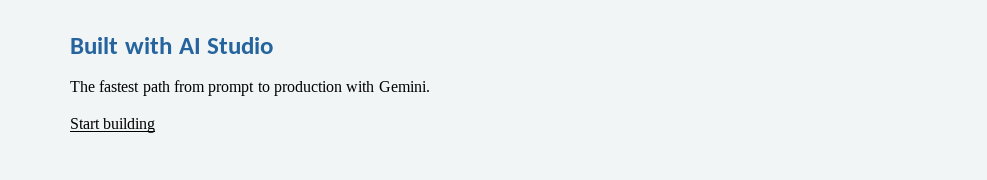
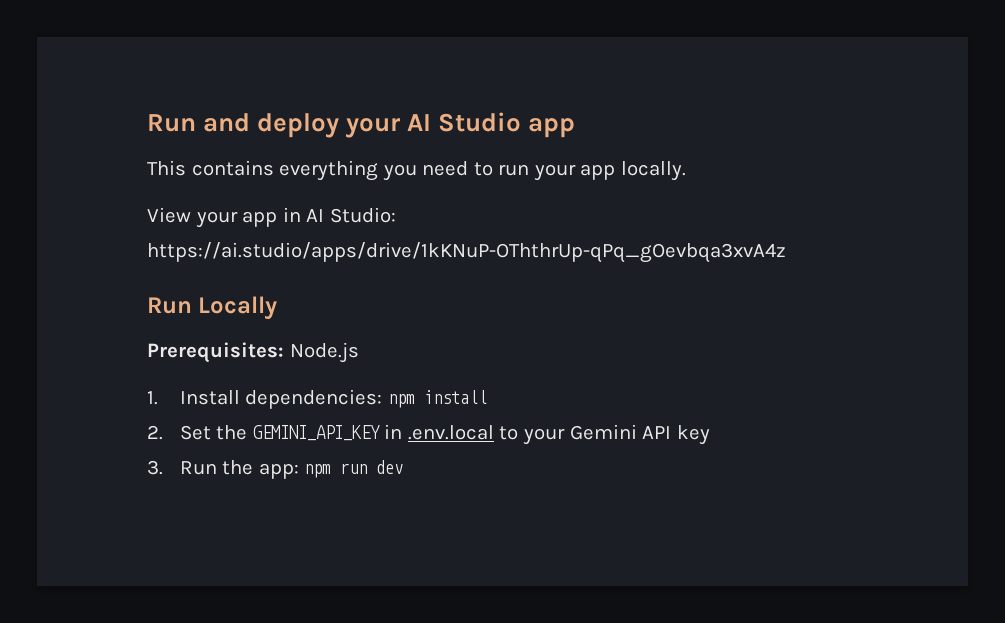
[70,37,274,54] [70,80,430,96] [70,118,156,133] Built with AI Studio // The fastest path from prompt to production with Gemini. // Start building -> [147,112,576,138] [147,160,686,181] [147,207,396,228] [147,242,786,263] [147,296,278,320] [147,342,359,363] [147,389,487,409] [147,424,710,445] [147,460,404,479] Run and deploy your AI Studio app // This contains everything you need to run your app locally. // View your app in AI Studio: https://ai.studio/apps/drive/1kKNuP-OThthrUp-qPq_gOevbqa3xvA4z // Run Locally // Prerequisites: Node.js // 1. Install dependencies: npm install // 2. Set the GEMINI_API_KEY in .env.local to your Gemini API key // 3. Run the app: npm run dev

